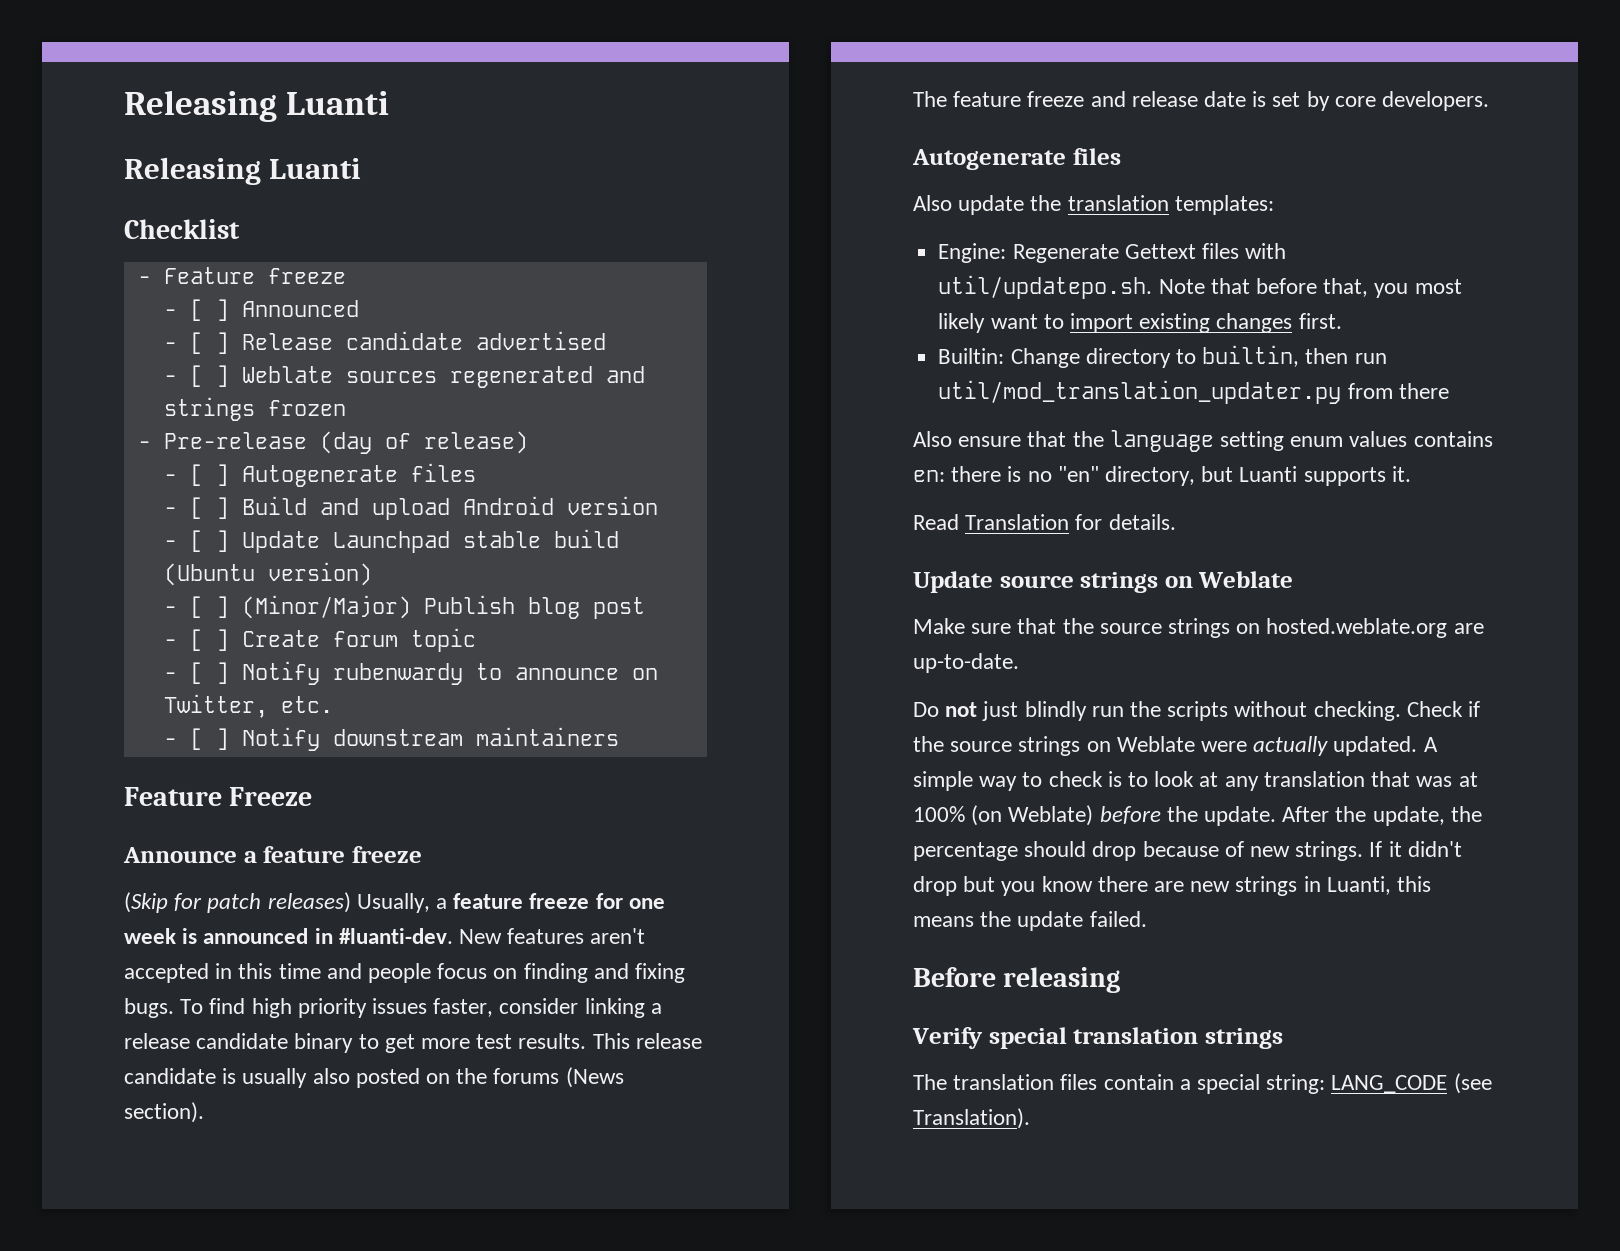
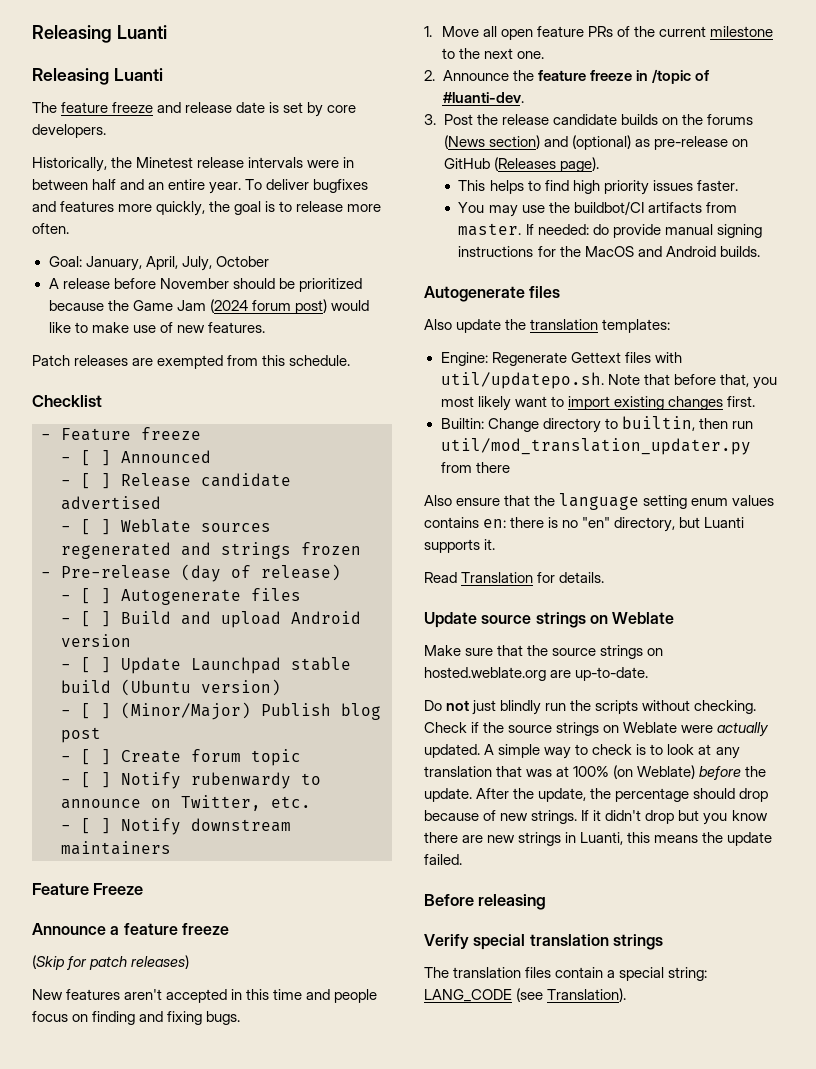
(362, 168) none -> [32,102,357,117] [32,124,106,138] [32,157,355,172] [32,179,369,194] [32,201,382,216] [32,223,69,234] [48,256,269,271] [48,278,362,292] [48,299,369,314] [48,322,265,333] [32,355,351,369] // The feature freeze and release date is set by core developers. // Historically, the Minetest release intervals were in between half and an entire year. To deliver bugfixes and features more quickly, the goal is to release more often. // Goal: January, April, July, October // A release before November should be prioritized because the Game Jam (2024 forum post) would like to make use of new features. // Patch releases are exempted from this schedule.
[356,893,665,913] [124,928,453,944] Usually, a feature freeze for one week is announced in #luanti-dev. -> (190, 962) //
[180,998,662,1018] [124,1033,702,1053] [124,1067,624,1088] [124,1102,204,1123] [913,91,1490,111] To find high priority issues faster, consider linking a release candidate binary to get more test results. This release candidate is usually also posted on the forums (News section). // The feature freeze and release date is set by core developers. -> [424,26,774,40] [441,48,545,59] [424,69,709,84] [442,92,524,103] [424,114,753,125] [443,135,748,150] [443,157,599,172] [458,180,738,195] [458,201,737,217] [458,223,762,238] [458,246,760,257] // 1. Move all open feature PRs of the current milestone to the next one. // 2. Announce the feature freeze in /topic of #luanti-dev. // 3. Post the release candidate builds on the forums (News section) and (optional) as pre-release on GitHub (Releases page). // This helps to find high priority issues faster. // You may use the buildbot/CI artifacts from master. If needed: do provide manual signing instructions for the MacOS and Android builds.

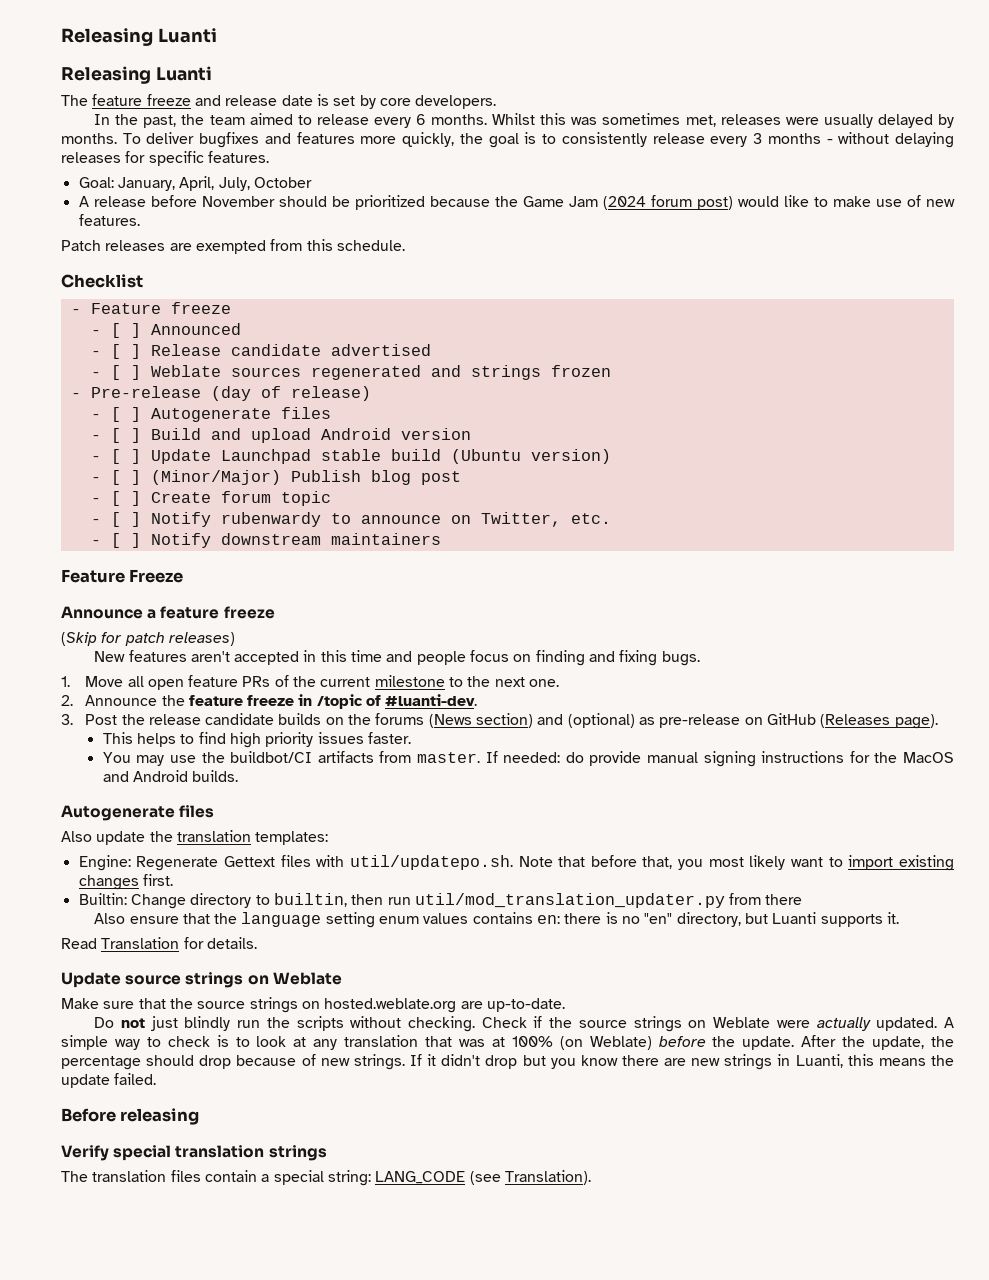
[32,157,355,172] [32,179,242,194] Historically, the Minetest release intervals were in between half and an entire year. -> [94,113,954,128] [61,133,117,144] In the past, the team aimed to release every 6 months. Whilst this was sometimes met, releases were usually delayed by months.
[296,201,382,212] [32,223,69,234] release more often. -> [561,132,954,148] [61,151,269,166] consistently release every 3 months - without delaying releases for specific features.

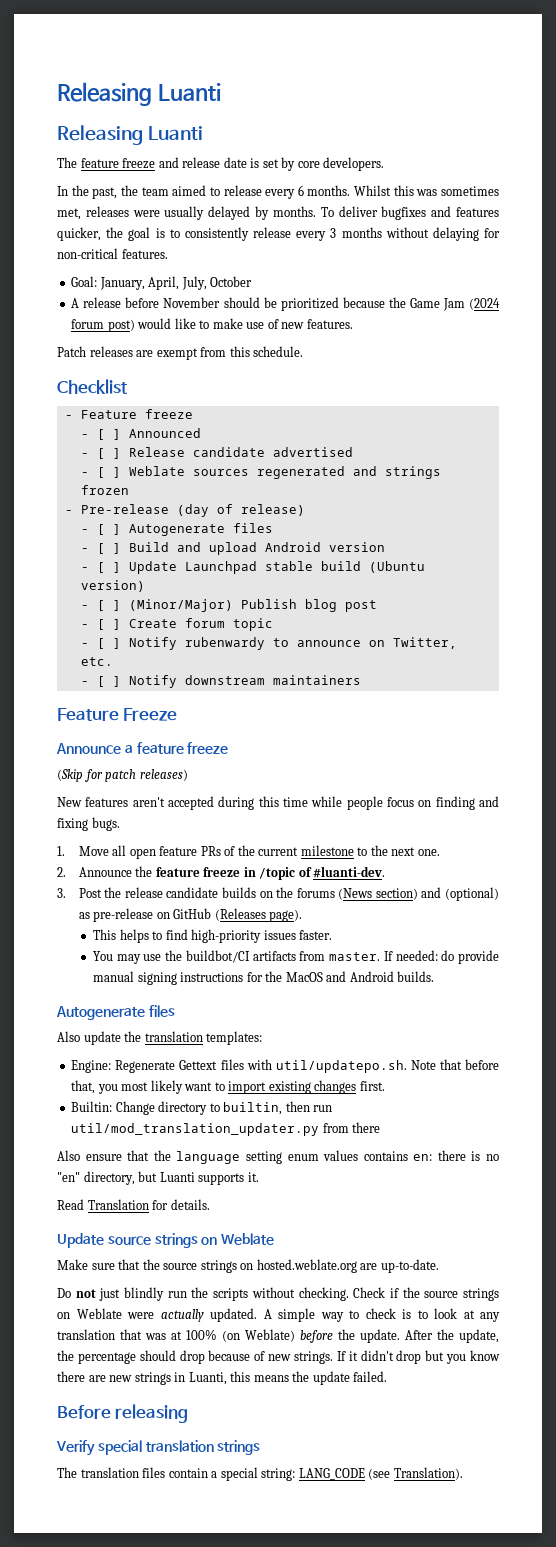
[360,132,455,147] more quickly, -> [57,227,101,241] quicker,
[826,139,833,144] - -> (382, 232) none
[61,151,204,166] releases for specific -> [484,228,501,238] [57,248,118,259] for non-critical
[195,240,266,254] exempted -> [156,348,198,360] exempt
[303,650,317,662] in -> [218,796,255,810] during
[386,651,413,662] and -> [311,796,343,807] while
[230,732,314,748] high priority -> [191,929,262,943] high-priority

